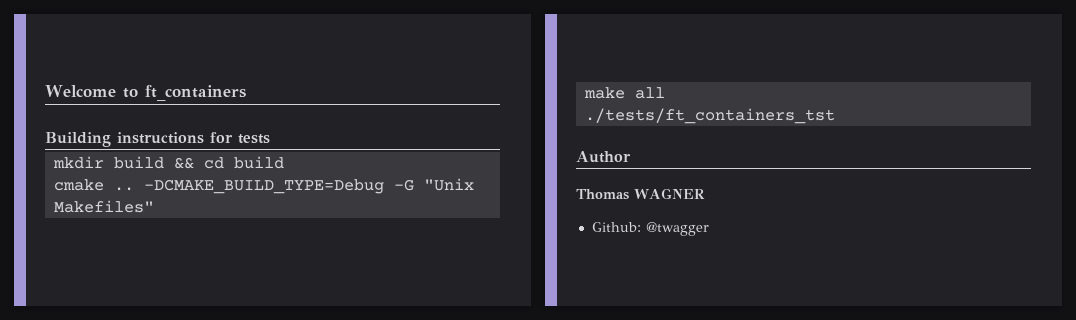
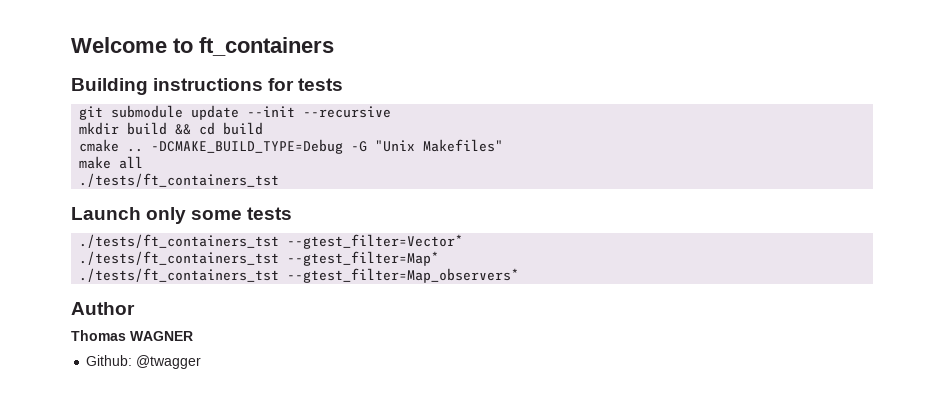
(270, 139) none -> [79,105,392,120] // git submodule update --init --recursive
(835, 116) none -> [71,207,293,224] [79,234,464,249] [79,251,440,266] [79,268,520,283] // Launch only some tests // ./tests/ft_containers_tst --gtest_filter=Vector* // ./tests/ft_containers_tst --gtest_filter=Map* // ./tests/ft_containers_tst --gtest_filter=Map_observers*

